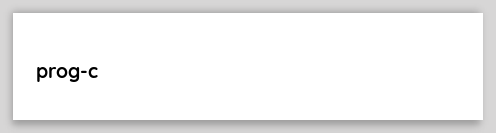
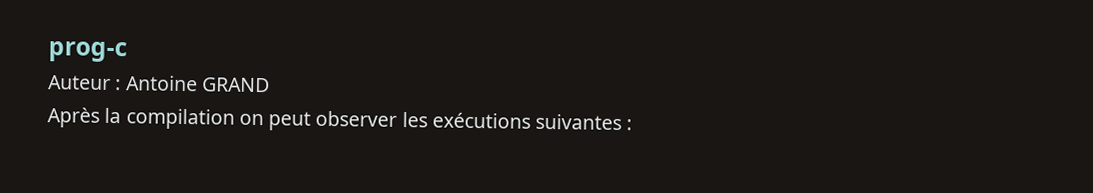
(98, 74) none -> [48,75,270,93] [47,107,633,131] // Auteur : Antoine GRAND // Après la compilation on peut observer les exécutions suivantes :

